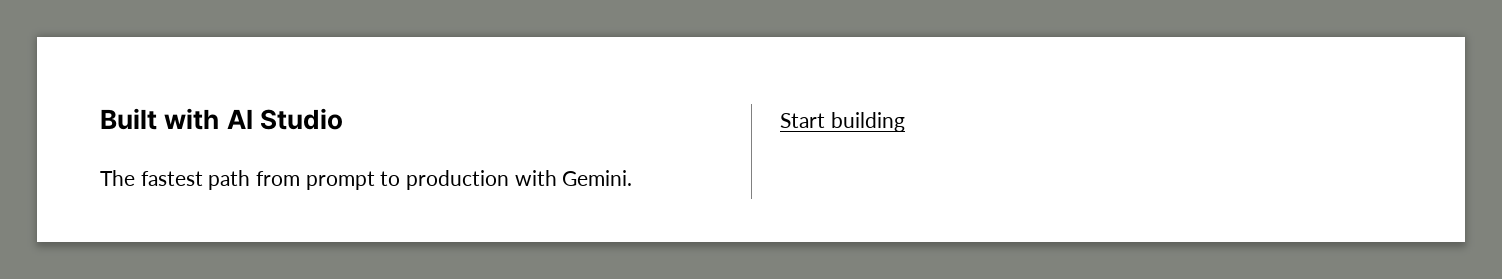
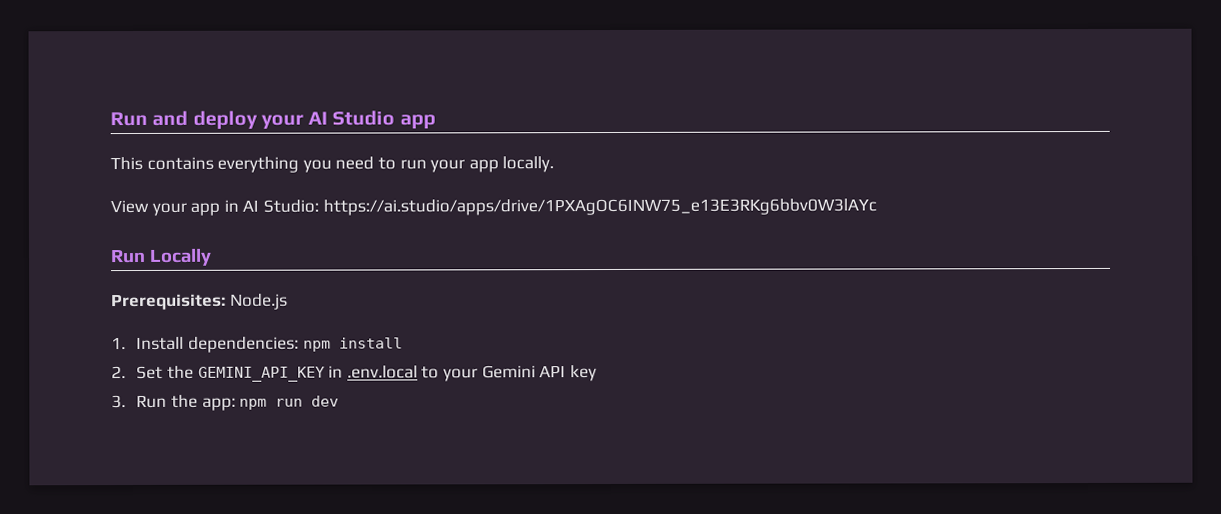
[100,108,343,130] [100,170,633,190] [780,112,905,132] Built with AI Studio // The fastest path from prompt to production with Gemini. // Start building -> [110,110,436,130] [110,156,555,173] [110,198,877,216] [110,248,212,266] [111,293,288,311] [111,336,403,353] [111,365,597,382] [111,394,340,411] Run and deploy your AI Studio app // This contains everything you need to run your app locally. // View your app in AI Studio: https://ai.studio/apps/drive/1PXAgOC6INW75_e13E3RKg6bbv0W3lAYc // Run Locally // Prerequisites: Node.js // 1. Install dependencies: npm install // 2. Set the GEMINI_API_KEY in .env.local to your Gemini API key // 3. Run the app: npm run dev

